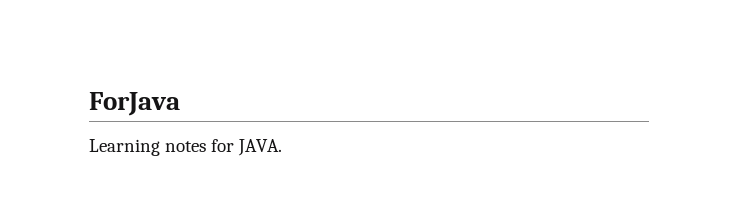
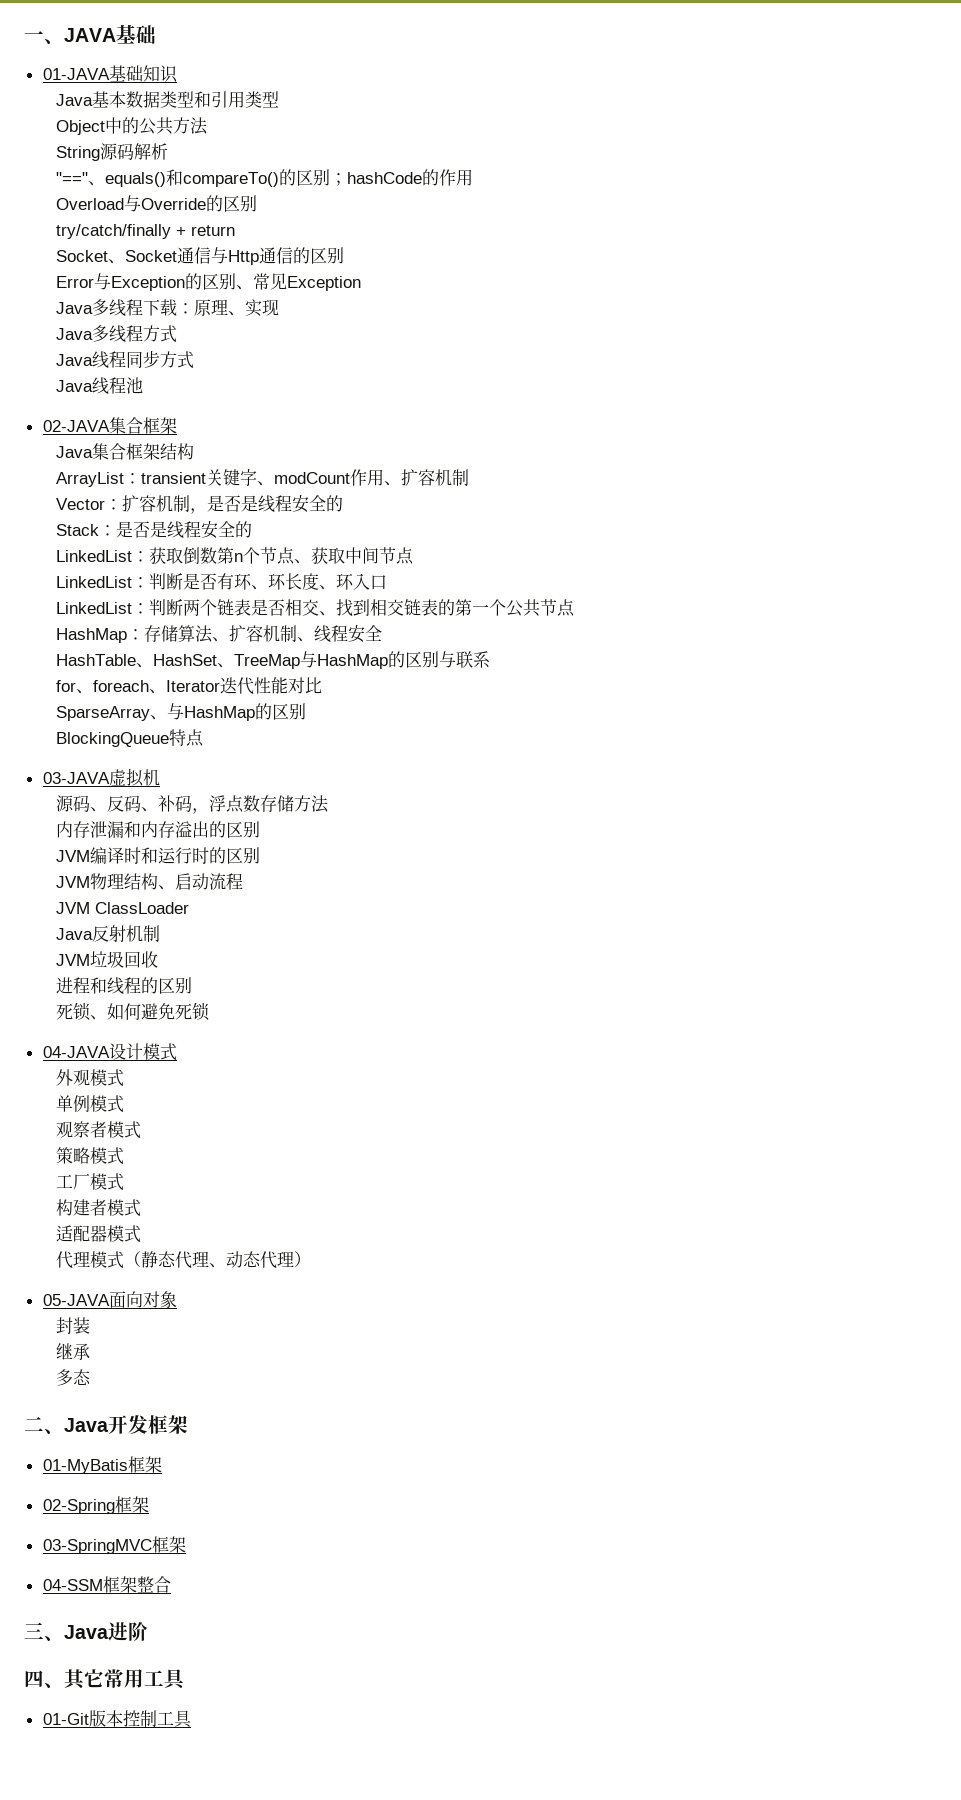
[89,92,180,116] [89,139,283,156] ForJava // Learning notes for JAVA. -> [24,24,156,44] [42,65,178,83] [55,91,279,108] [55,117,208,135] [55,143,168,161] [55,169,473,187] [55,195,257,212] [55,224,235,239] [55,247,344,265] [55,273,361,291] [55,299,279,317] [55,325,177,343] [55,350,194,369] [55,377,143,395] [42,417,177,434] [55,443,194,460] [55,469,469,487] [55,495,343,514] [55,521,252,539] [55,547,414,565] [55,573,387,590] [55,599,575,617] [55,625,382,643] [55,651,490,669] [55,677,322,695] [55,703,306,721] [55,729,204,747] [42,768,160,787] [55,795,329,814] [55,821,260,838] [55,847,260,864] [55,873,243,890] [55,902,189,914] [55,925,160,942] [55,951,158,968] [55,977,192,995] [55,1002,210,1021] [42,1043,177,1061] [55,1069,124,1087] [55,1095,124,1113] [55,1121,141,1139] [55,1147,124,1165] [55,1173,124,1191] [55,1199,141,1217] [55,1225,141,1243] [55,1251,311,1269] [42,1291,177,1308] [55,1317,90,1334] [55,1343,90,1360] [55,1369,91,1386] [24,1415,188,1434] [42,1456,162,1474] [42,1496,149,1514] [42,1536,186,1554] [42,1576,171,1593] [24,1622,148,1641] [24,1669,186,1690] [42,1710,192,1728] 一、JAVA基础 // 01-JAVA基础知识 // Java基本数据类型和引用类型 // Object中的公共方法 // String源码解析 // "=="、equals()和compareTo()的区别；hashCode的作用 // Overload与Override的区别 // try/catch/finally + return // Socket、Socket通信与Http通信的区别 // Error与Exception的区别、常见Exception // Java多线程下载：原理、实现 // Java多线程方式 // Java线程同步方式 // Java线程池 // 02-JAVA集合框架 // Java集合框架结构 // ArrayList：transient关键字、modCount作用、扩容机制 // Vector：扩容机制，是否是线程安全的 // Stack：是否是线程安全的 // LinkedList：获取倒数第n个节点、获取中间节点 // LinkedList：判断是否有环、环长度、环入口 // LinkedList：判断两个链表是否相交、找到相交链表的第一个公共节点 // HashMap：存储算法、扩容机制、线程安全 // HashTable、HashSet、TreeMap与HashMap的区别与联系 // for、foreach、Iterator迭代性能对比 // SparseArray、与HashMap的区别 // BlockingQueue特点 // 03-JAVA虚拟机 // 源码、反码、补码，浮点数存储方法 // 内存泄漏和内存溢出的区别 // JVM编译时和运行时的区别 // JVM物理结构、启动流程 // JVM ClassLoader // Java反射机制 // JVM垃圾回收 // 进程和线程的区别 // 死锁、如何避免死锁 // 04-JAVA设计模式 // 外观模式 // 单例模式 // 观察者模式 // 策略模式 // 工厂模式 // 构建者模式 // 适配器模式 // 代理模式（静态代理、动态代理） // 05-JAVA面向对象 // 封装 // 继承 // 多态 // 二、Java开发框架 // 01-MyBatis框架 // 02-Spring框架 // 03-SpringMVC框架 // 04-SSM框架整合 // 三、Java进阶 // 四、其它常用工具 // 01-Git版本控制工具

